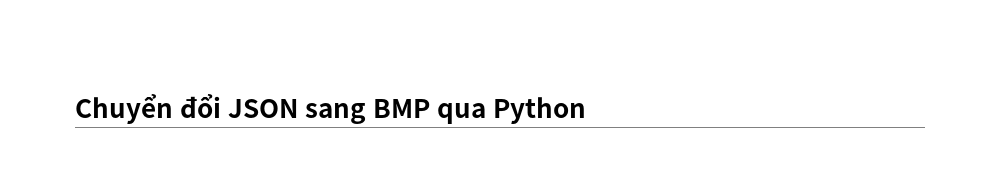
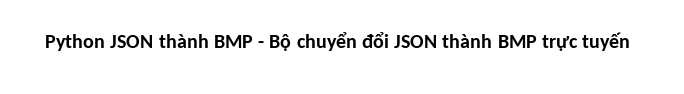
[75,94,587,124] Chuyển đổi JSON sang BMP qua Python -> [45,32,631,51] Python JSON thành BMP - Bộ chuyển đổi JSON thành BMP trực tuyến

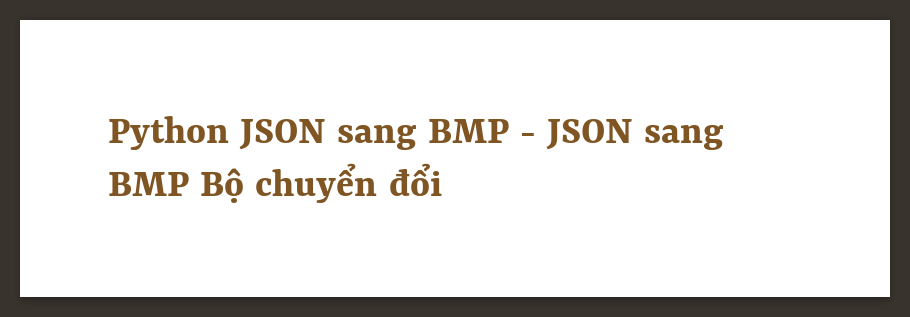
[158,34,209,48] thành -> [337,125,417,150] sang
[269,32,631,51] Bộ chuyển đổi JSON thành BMP trực tuyến -> [546,119,724,150] [108,163,442,203] JSON sang BMP Bộ chuyển đổi

